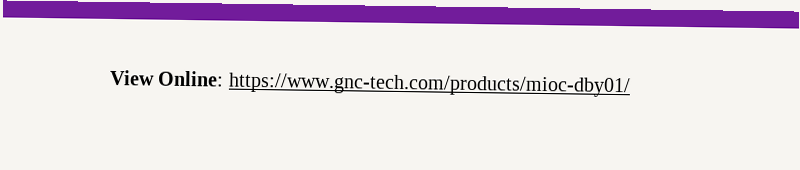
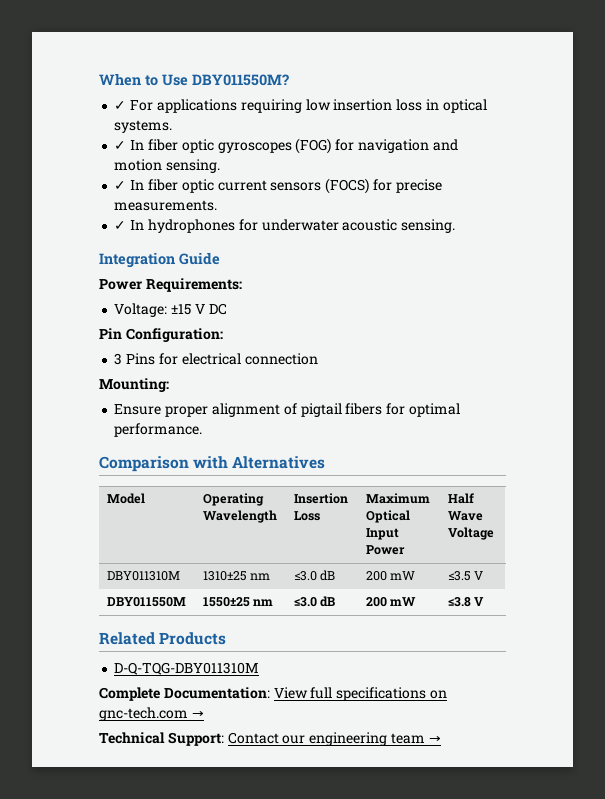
[109,69,631,98] View Online: https://www.gnc-tech.com/products/mioc-dby01/ -> [99,73,289,86] [114,99,487,113] [114,120,173,133] [114,138,458,154] [114,159,221,173] [114,178,442,194] [114,200,218,211] [114,219,456,233] [99,252,220,268] [99,278,242,292] [114,303,227,317] [99,328,223,342] [114,353,318,365] [99,378,169,392] [114,403,460,417] [114,423,203,437] [99,456,326,472] [107,493,146,504] [203,493,265,506] [203,510,278,523] [294,493,349,504] [294,511,321,521] [366,493,431,504] [366,510,411,523] [366,528,400,540] [366,545,406,555] [448,493,475,504] [448,511,484,521] [448,527,495,540] [107,571,181,581] [203,571,271,581] [294,570,336,581] [366,571,416,581] [448,571,484,581] [107,597,187,607] [203,597,274,607] [294,596,336,607] [366,597,417,607] [448,597,485,607] [99,632,227,645] [114,662,260,675] [99,687,447,701] [99,707,204,721] [99,732,441,746] When to Use DBY011550M? // ✓ For applications requiring low insertion loss in optical systems. // ✓ In fiber optic gyroscopes (FOG) for navigation and motion sensing. // ✓ In fiber optic current sensors (FOCS) for precise measurements. // ✓ In hydrophones for underwater acoustic sensing. // Integration Guide // Power Requirements: // Voltage: ±15 V DC // Pin Configuration: // 3 Pins for electrical connection // Mounting: // Ensure proper alignment of pigtail fibers for optimal performance. // Comparison with Alternatives // Model | Operating Wavelength | Insertion Loss | Maximum Optical Input Power | Half Wave Voltage // DBY011310M | 1310±25 nm | ≤3.0 dB | 200 mW | ≤3.5 V // DBY011550M | 1550±25 nm | ≤3.0 dB | 200 mW | ≤3.8 V // Related Products // D-Q-TQG-DBY011310M // Complete Documentation: View full specifications on gnc-tech.com → // Technical Support: Contact our engineering team →

